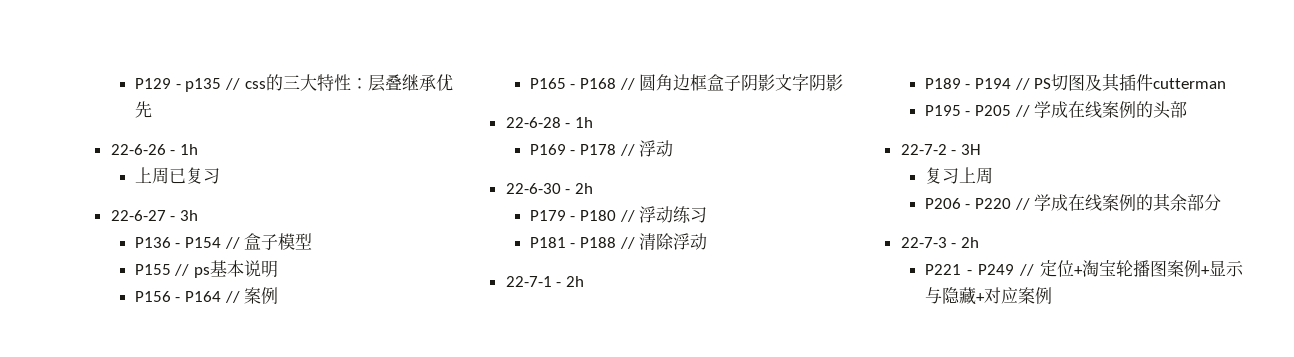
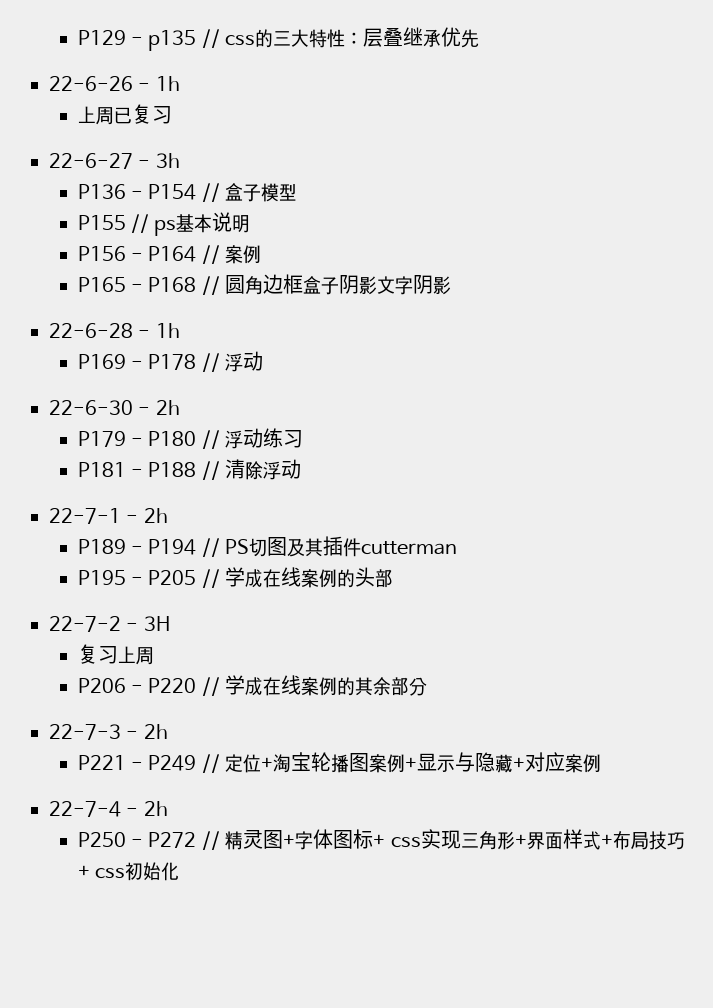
(1052, 295) none -> [49,801,168,817] [77,829,685,850] [77,862,179,881] // 22-7-4 - 2h // P250 - P272 // 精灵图+字体图标+ css实现三角形+界面样式+布局技巧+ css初始化

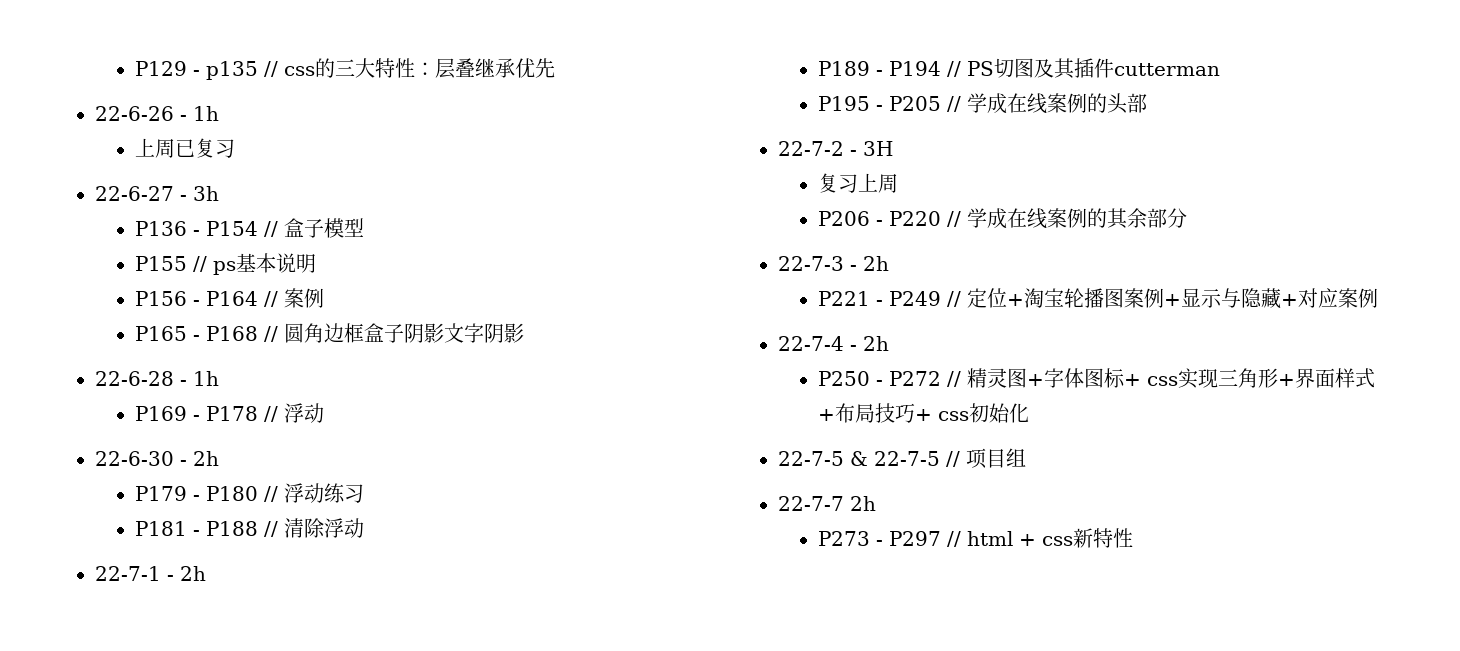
(179, 871) none -> [778,448,1026,469] [778,496,876,511] [817,528,1133,548] // 22-7-5 & 22-7-5 // 项目组 // 22-7-7 2h // P273 - P297 // html + css新特性

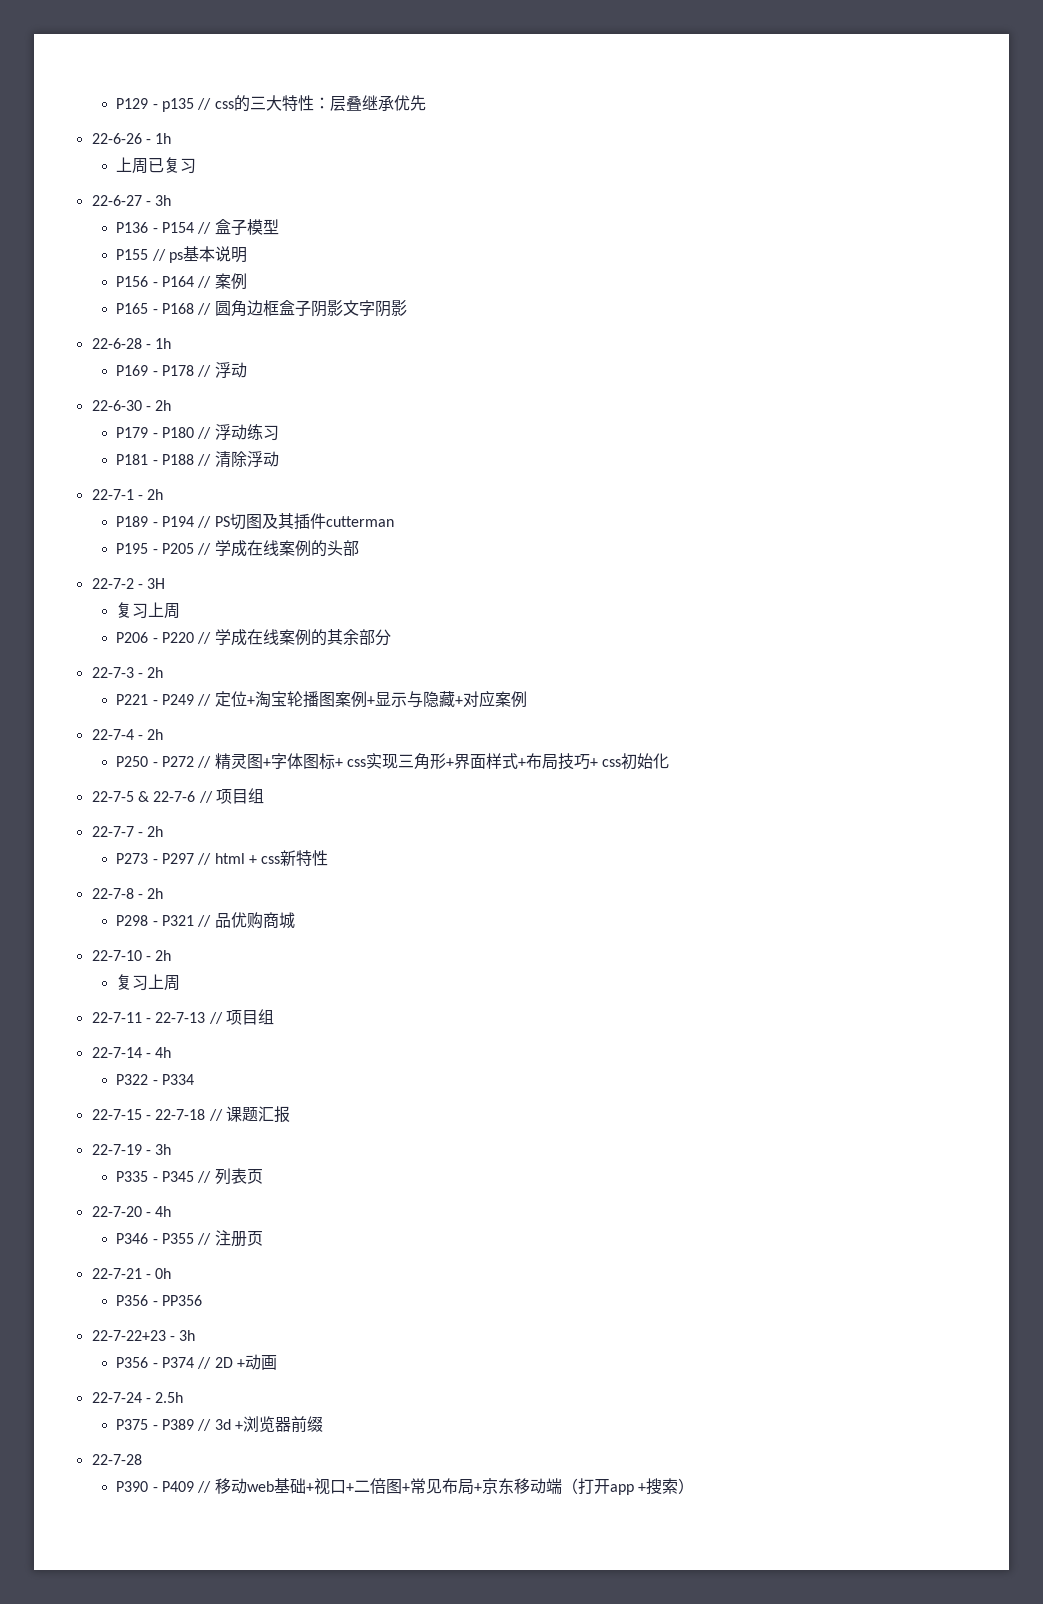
[874,451,940,466] 22-7-5 -> [153,791,196,802] 22-7-6
(844, 503) none -> [137,832,143,837] -
(1133, 538) none -> [91,888,164,899] [116,912,295,929] [91,950,172,961] [116,974,181,991] [91,1009,274,1025] [91,1047,172,1058] [116,1074,194,1085] [91,1106,290,1123] [91,1144,172,1155] [116,1168,263,1185] [91,1206,172,1217] [116,1230,263,1247] [91,1268,172,1279] [116,1295,202,1306] [91,1330,196,1341] [116,1354,277,1370] [91,1392,184,1403] [116,1416,323,1433] [91,1454,142,1465] [116,1478,694,1495] // 22-7-8 - 2h // P298 - P321 // 品优购商城 // 22-7-10 - 2h // 复习上周 // 22-7-11 - 22-7-13 // 项目组 // 22-7-14 - 4h // P322 - P334 // 22-7-15 - 22-7-18 // 课题汇报 // 22-7-19 - 3h // P335 - P345 // 列表页 // 22-7-20 - 4h // P346 - P355 // 注册页 // 22-7-21 - 0h // P356 - PP356 // 22-7-22+23 - 3h // P356 - P374 // 2D +动画 // 22-7-24 - 2.5h // P375 - P389 // 3d +浏览器前缀 // 22-7-28 // P390 - P409 // 移动web基础+视口+二倍图+常见布局+京东移动端（打开app +搜索）

